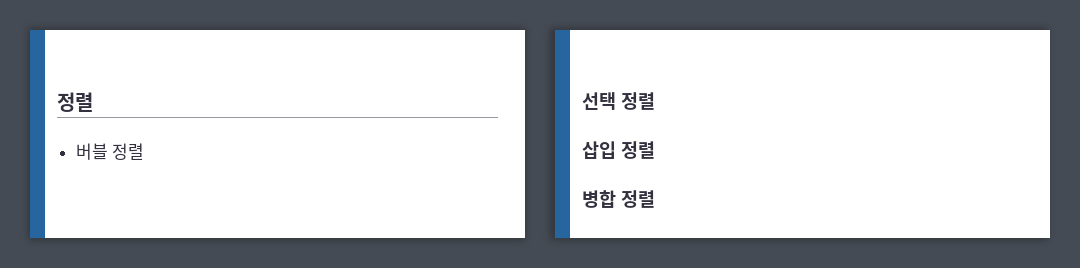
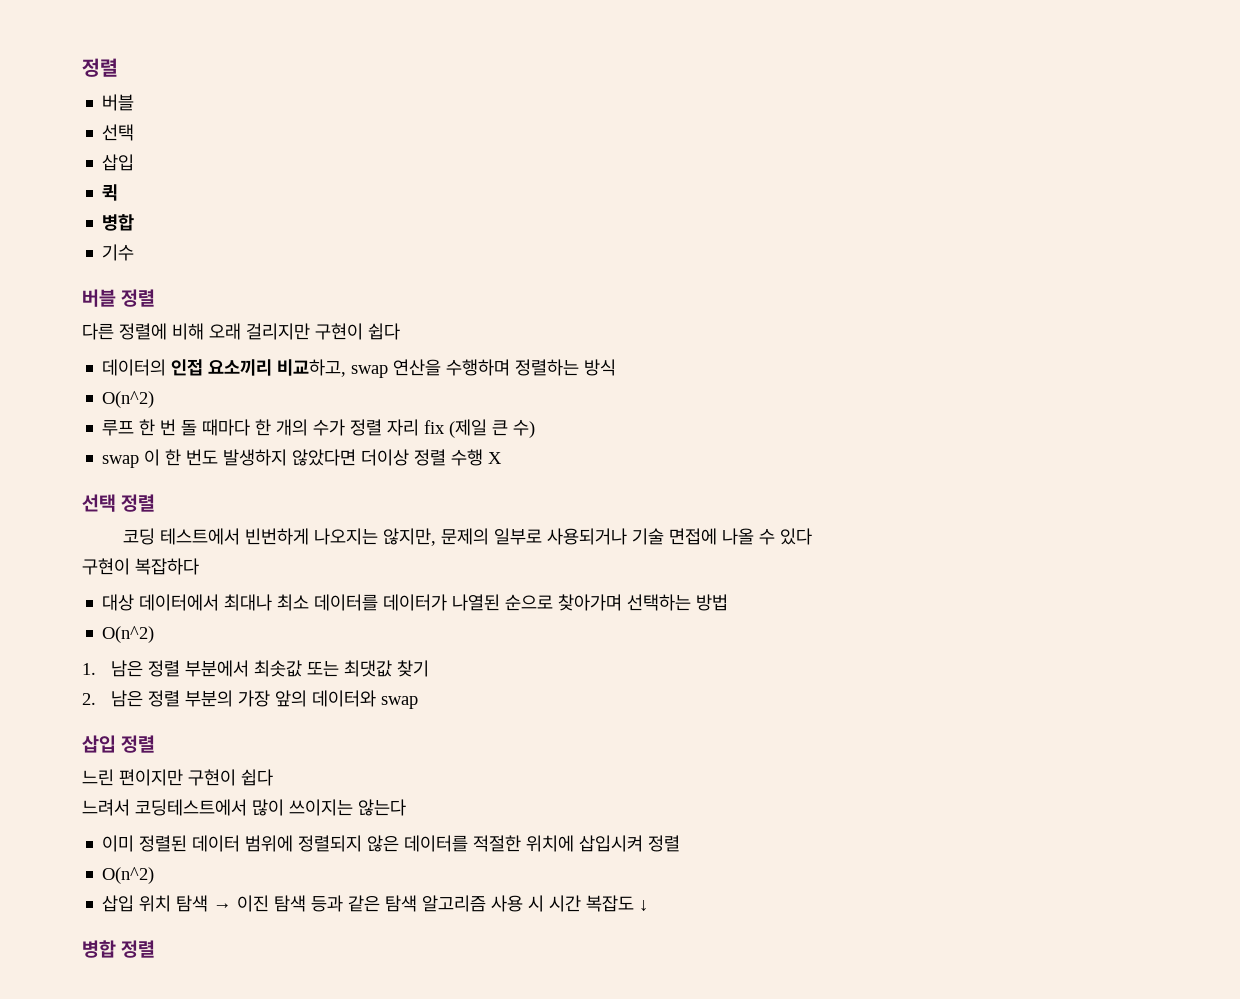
[112,143,145,160] [582,92,655,110] [582,141,655,159] 정렬 // 선택 정렬 // 삽입 정렬 -> [102,124,135,141] [102,154,135,171] [102,184,119,201] [102,214,135,231] [102,244,135,261] [82,289,156,307] [82,323,400,340] [102,359,617,378] [102,391,155,408] [102,419,536,438] [102,449,503,468] [82,494,156,512] [123,528,813,546] [82,558,199,575] [102,594,729,611] [102,626,155,643] [82,660,429,677] [82,690,418,709] [82,735,156,753] [82,769,273,786] [82,799,406,816] [102,835,681,852] [102,867,155,884] [102,895,649,912] // 선택 // 삽입 // 퀵 // 병합 // 기수 // 버블 정렬 // 다른 정렬에 비해 오래 걸리지만 구현이 쉽다 // 데이터의 인접 요소끼리 비교하고, swap 연산을 수행하며 정렬하는 방식 // O(n^2) // 루프 한 번 돌 때마다 한 개의 수가 정렬 자리 fix (제일 큰 수) // swap 이 한 번도 발생하지 않았다면 더이상 정렬 수행 X // 선택 정렬 // 코딩 테스트에서 빈번하게 나오지는 않지만, 문제의 일부로 사용되거나 기술 면접에 나올 수 있다 // 구현이 복잡하다 // 대상 데이터에서 최대나 최소 데이터를 데이터가 나열된 순으로 찾아가며 선택하는 방법 // O(n^2) // 1. 남은 정렬 부분에서 최솟값 또는 최댓값 찾기 // 2. 남은 정렬 부분의 가장 앞의 데이터와 swap // 삽입 정렬 // 느린 편이지만 구현이 쉽다 // 느려서 코딩테스트에서 많이 쓰이지는 않는다 // 이미 정렬된 데이터 범위에 정렬되지 않은 데이터를 적절한 위치에 삽입시켜 정렬 // O(n^2) // 삽입 위치 탐색 → 이진 탐색 등과 같은 탐색 알고리즘 사용 시 시간 복잡도 ↓

